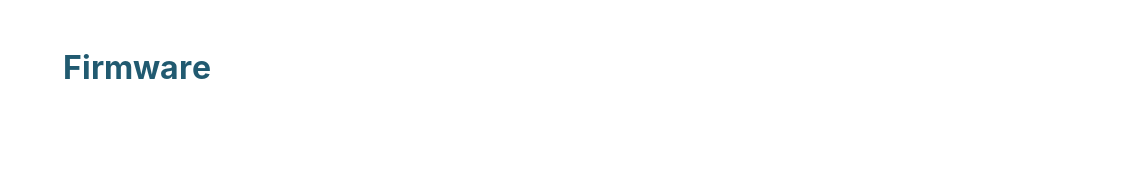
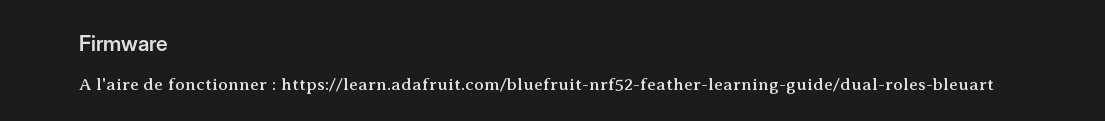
(211, 66) none -> [79,78,994,94] // A l'aire de fonctionner : https://learn.adafruit.com/bluefruit-nrf52-feather-learning-guide/dual-roles-bleuart

